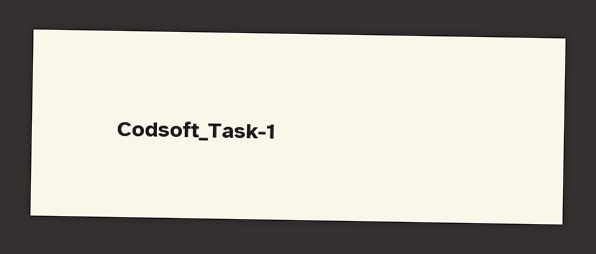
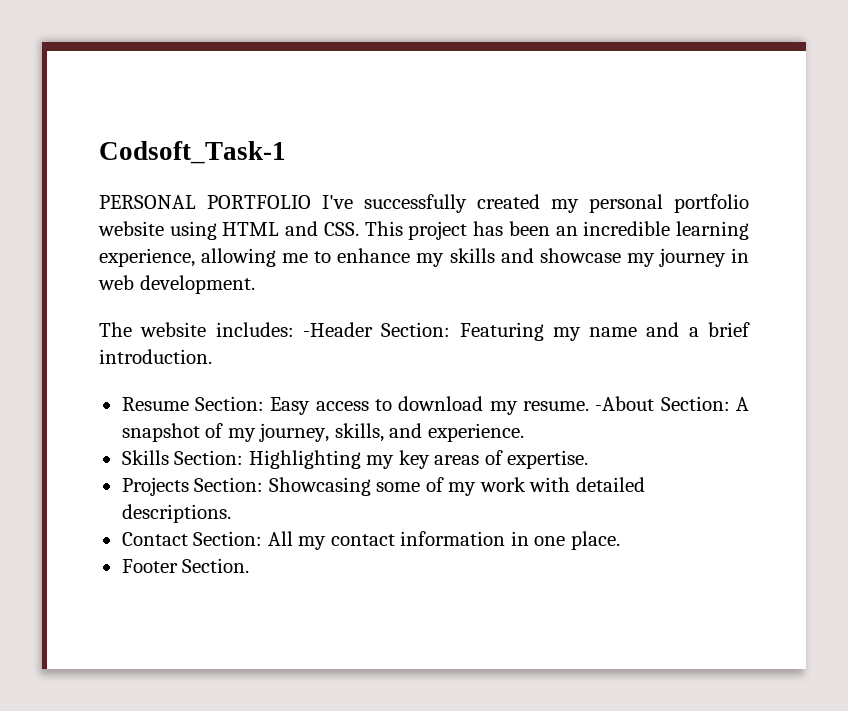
(277, 130) none -> [99,194,749,213] [98,221,750,240] [99,248,749,267] [98,275,255,294] [99,322,750,341] [99,349,212,364] [121,396,750,415] [121,423,524,442] [121,450,589,469] [121,477,645,496] [121,504,231,523] [121,531,620,550] [121,558,250,573] // PERSONAL PORTFOLIO I've successfully created my personal portfolio website using HTML and CSS. This project has been an incredible learning experience, allowing me to enhance my skills and showcase my journey in web development. // The website includes: -Header Section: Featuring my name and a brief introduction. // Resume Section: Easy access to download my resume. -About Section: A snapshot of my journey, skills, and experience. // Skills Section: Highlighting my key areas of expertise. // Projects Section: Showcasing some of my work with detailed descriptions. // Contact Section: All my contact information in one place. // Footer Section.

